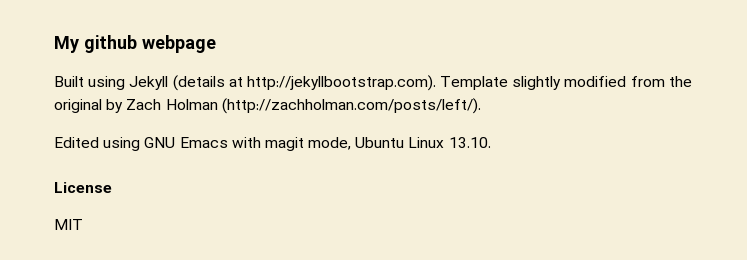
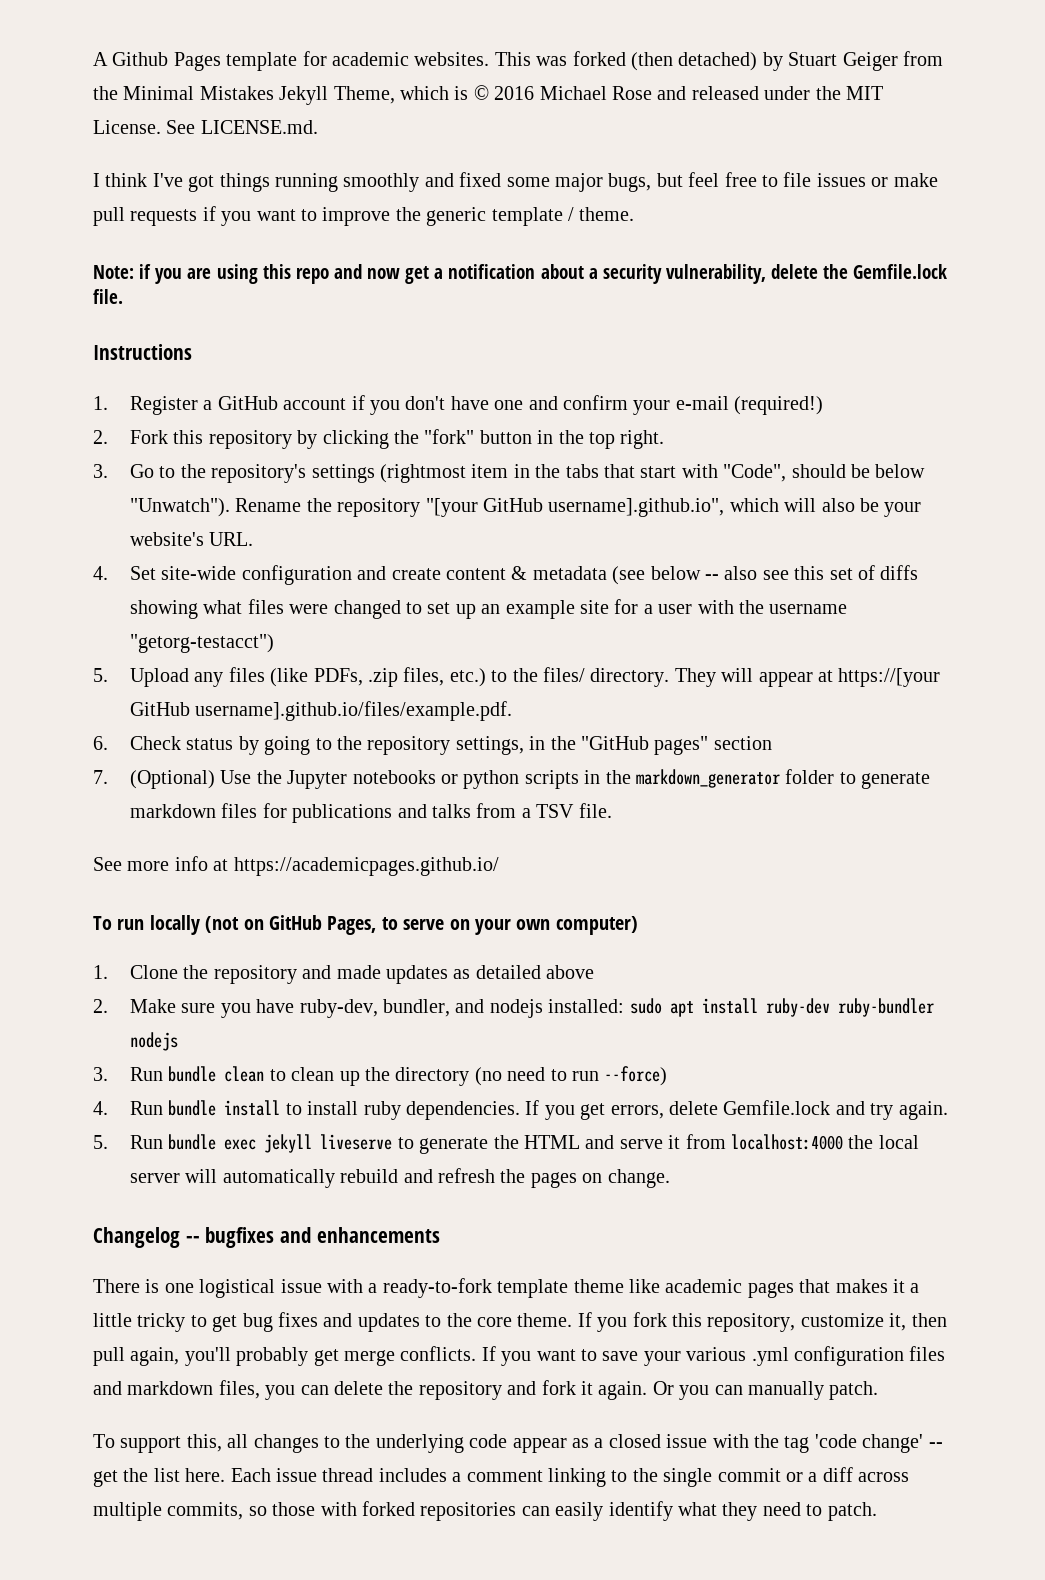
[54,35,216,53] [54,75,692,91] [54,98,481,114] [54,137,491,151] [54,182,112,193] [54,219,83,230] My github webpage // Built using Jekyll (details at http://jekyllbootstrap.com). Template slightly modified from the original by Zach Holman (http://zachholman.com/posts/left/). // Edited using GNU Emacs with magit mode, Ubuntu Linux 13.10. // License // MIT -> [93,51,943,71] [93,85,883,105] [93,120,318,134] [93,172,938,192] [93,206,635,226] [93,264,948,284] [93,289,123,304] [93,344,192,360] [93,395,824,415] [93,429,665,449] [93,464,926,483] [130,498,922,517] [130,532,254,546] [93,565,919,585] [130,599,848,619] [130,634,275,653] [93,667,941,687] [130,701,513,721] [93,736,772,755] [93,769,931,789] [130,803,612,823] [93,856,499,876] [93,915,638,935] [93,965,595,984] [93,998,934,1018] [130,1032,179,1051] [93,1066,668,1086] [93,1100,948,1120] [93,1134,919,1154] [130,1168,670,1188] [93,1227,440,1248] [93,1278,920,1298] [93,1312,947,1332] [93,1346,946,1366] [93,1380,879,1400] [93,1434,943,1453] [93,1467,910,1487] [93,1501,877,1521] A Github Pages template for academic websites. This was forked (then detached) by Stuart Geiger from the Minimal Mistakes Jekyll Theme, which is © 2016 Michael Rose and released under the MIT License. See LICENSE.md. // I think I've got things running smoothly and fixed some major bugs, but feel free to file issues or make pull requests if you want to improve the generic template / theme. // Note: if you are using this repo and now get a notification about a security vulnerability, delete the Gemfile.lock file. // Instructions // 1. Register a GitHub account if you don't have one and confirm your e-mail (required!) // 2. Fork this repository by clicking the "fork" button in the top right. // 3. Go to the repository's settings (rightmost item in the tabs that start with "Code", should be below "Unwatch"). Rename the repository "[your GitHub username].github.io", which will also be your website's URL. // 4. Set site-wide configuration and create content & metadata (see below -- also see this set of diffs showing what files were changed to set up an example site for a user with the username "getorg-testacct") // 5. Upload any files (like PDFs, .zip files, etc.) to the files/ directory. They will appear at https://[your GitHub username].github.io/files/example.pdf. // 6. Check status by going to the repository settings, in the "GitHub pages" section // 7. (Optional) Use the Jupyter notebooks or python scripts in the markdown_generator folder to generate markdown files for publications and talks from a TSV file. // See more info at https://academicpages.github.io/ // To run locally (not on GitHub Pages, to serve on your own computer) // 1. Clone the repository and made updates as detailed above // 2. Make sure you have ruby-dev, bundler, and nodejs installed: sudo apt install ruby-dev ruby-bundler nodejs // 3. Run bundle clean to clean up the directory (no need to run --force) // 4. Run bundle install to install ruby dependencies. If you get errors, delete Gemfile.lock and try again. // 5. Run bundle exec jekyll liveserve to generate the HTML and serve it from localhost:4000 the local server will automatically rebuild and refresh the pages on change. // Changelog -- bugfixes and enhancements // There is one logistical issue with a ready-to-fork template theme like academic pages that makes it a little tricky to get bug fixes and updates to the core theme. If you fork this repository, customize it, then pull again, you'll probably get merge conflicts. If you want to save your various .yml configuration files and markdown files, you can delete the repository and fork it again. Or you can manually patch. // To support this, all changes to the underlying code appear as a closed issue with the tag 'code change' -- get the list here. Each issue thread includes a comment linking to the single commit or a diff across multiple commits, so those with forked repositories can easily identify what they need to patch.

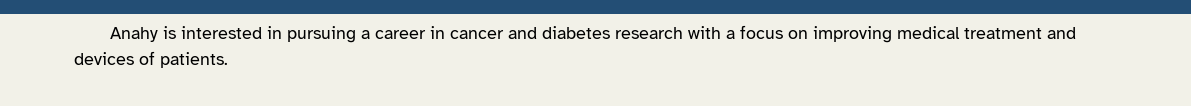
[93,51,943,71] [93,85,883,105] [93,120,318,134] [93,172,938,192] [93,206,635,226] [93,264,948,284] [93,289,123,304] [93,344,192,360] [93,395,824,415] [93,429,665,449] [93,464,926,483] [130,498,922,517] [130,532,254,546] [93,565,919,585] [130,599,848,619] [130,634,275,653] [93,667,941,687] [130,701,513,721] [93,736,772,755] [93,769,931,789] [130,803,612,823] [93,856,499,876] [93,915,638,935] [93,965,595,984] [93,998,934,1018] [130,1032,179,1051] [93,1066,668,1086] [93,1100,948,1120] [93,1134,919,1154] [130,1168,670,1188] [93,1227,440,1248] [93,1278,920,1298] [93,1312,947,1332] [93,1346,946,1366] [93,1380,879,1400] [93,1434,943,1453] [93,1467,910,1487] [93,1501,877,1521] A Github Pages template for academic websites. This was forked (then detached) by Stuart Geiger from the Minimal Mistakes Jekyll Theme, which is © 2016 Michael Rose and released under the MIT License. See LICENSE.md. // I think I've got things running smoothly and fixed some major bugs, but feel free to file issues or make pull requests if you want to improve the generic template / theme. // Note: if you are using this repo and now get a notification about a security vulnerability, delete the Gemfile.lock file. // Instructions // 1. Register a GitHub account if you don't have one and confirm your e-mail (required!) // 2. Fork this repository by clicking the "fork" button in the top right. // 3. Go to the repository's settings (rightmost item in the tabs that start with "Code", should be below "Unwatch"). Rename the repository "[your GitHub username].github.io", which will also be your website's URL. // 4. Set site-wide configuration and create content & metadata (see below -- also see this set of diffs showing what files were changed to set up an example site for a user with the username "getorg-testacct") // 5. Upload any files (like PDFs, .zip files, etc.) to the files/ directory. They will appear at https://[your GitHub username].github.io/files/example.pdf. // 6. Check status by going to the repository settings, in the "GitHub pages" section // 7. (Optional) Use the Jupyter notebooks or python scripts in the markdown_generator folder to generate markdown files for publications and talks from a TSV file. // See more info at https://academicpages.github.io/ // To run locally (not on GitHub Pages, to serve on your own computer) // 1. Clone the repository and made updates as detailed above // 2. Make sure you have ruby-dev, bundler, and nodejs installed: sudo apt install ruby-dev ruby-bundler nodejs // 3. Run bundle clean to clean up the directory (no need to run --force) // 4. Run bundle install to install ruby dependencies. If you get errors, delete Gemfile.lock and try again. // 5. Run bundle exec jekyll liveserve to generate the HTML and serve it from localhost:4000 the local server will automatically rebuild and refresh the pages on change. // Changelog -- bugfixes and enhancements // There is one logistical issue with a ready-to-fork template theme like academic pages that makes it a little tricky to get bug fixes and updates to the core theme. If you fork this repository, customize it, then pull again, you'll probably get merge conflicts. If you want to save your various .yml configuration files and markdown files, you can delete the repository and fork it again. Or you can manually patch. // To support this, all changes to the underlying code appear as a closed issue with the tag 'code change' -- get the list here. Each issue thread includes a comment linking to the single commit or a diff across multiple commits, so those with forked repositories can easily identify what they need to patch. -> [109,25,1076,43] [74,51,228,68] Anahy is interested in pursuing a career in cancer and diabetes research with a focus on improving medical treatment and devices of patients.

